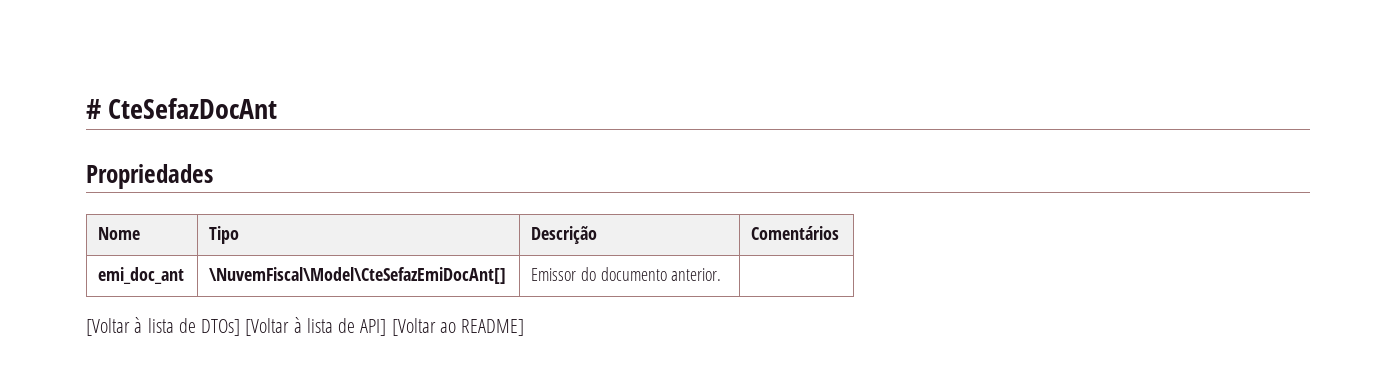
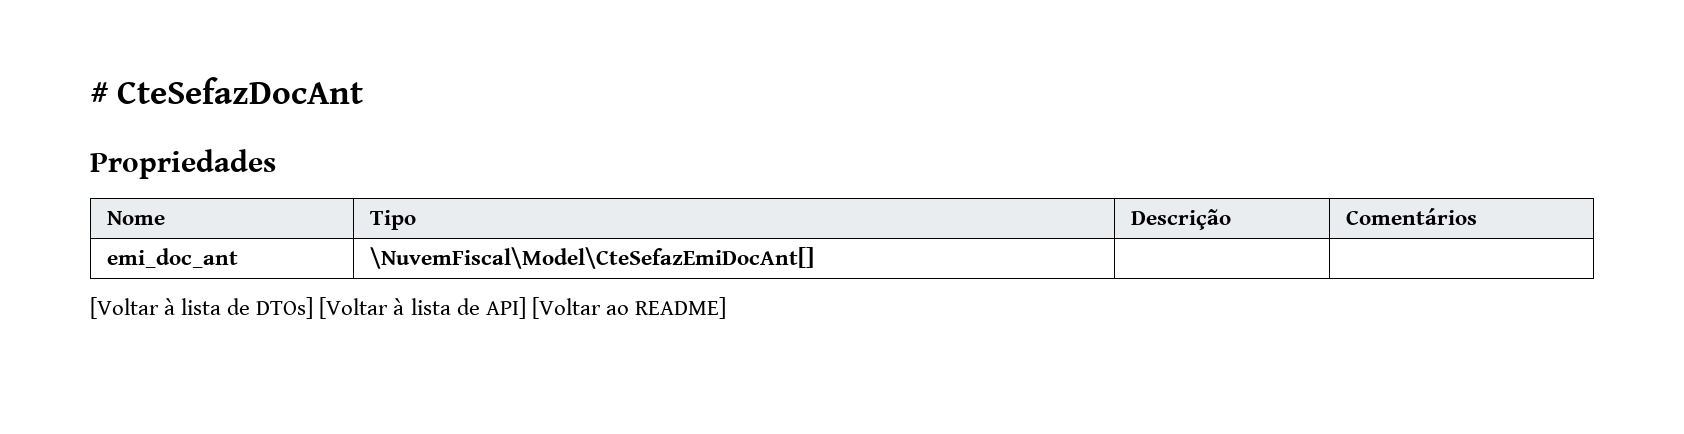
[531,267,722,281] Emissor do documento anterior. -> (815, 258) none

